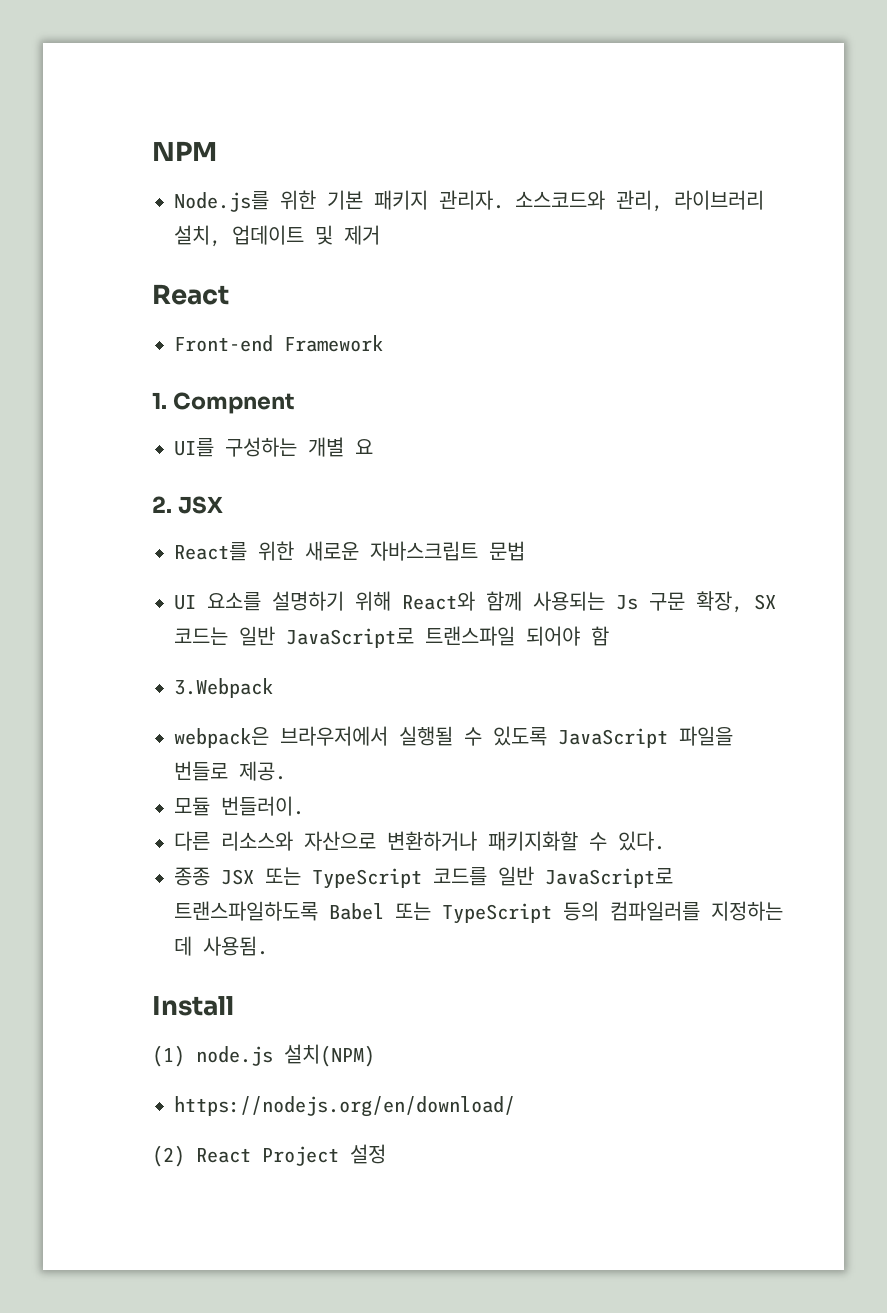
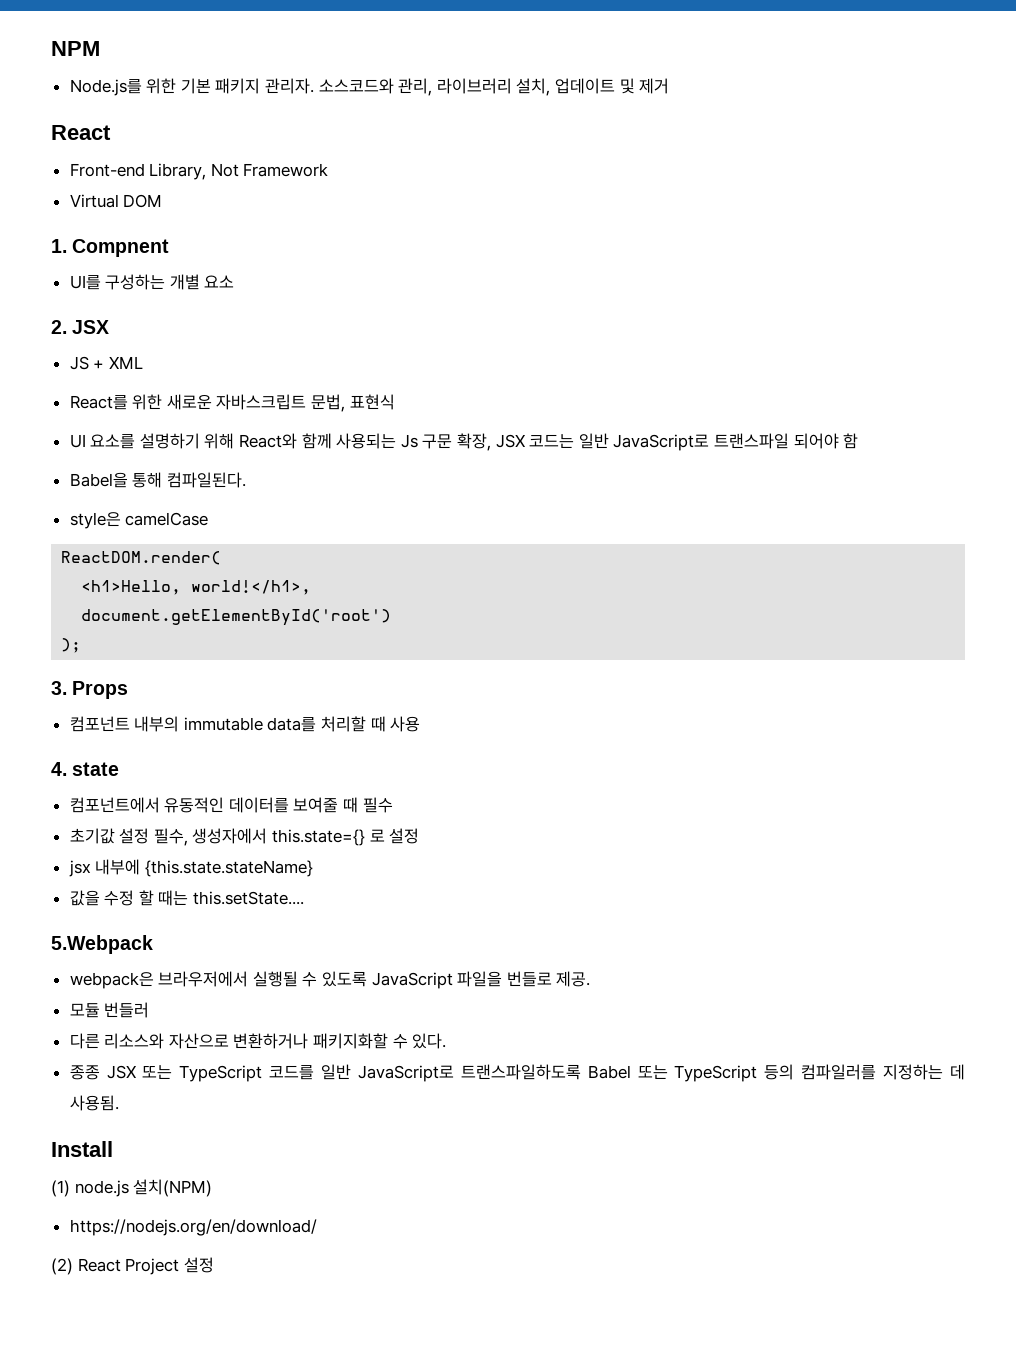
(273, 343) none -> [149,163,239,180] Library, Not
(383, 343) none -> [69,194,163,208] // Virtual DOM
[355,439,373,455] 요 -> [204,275,235,288] 요소
(223, 505) none -> [69,356,143,370] // JS + XML
[489,541,525,561] 문법 -> [311,394,395,412] 문법, 표현식
[754,594,776,610] SX -> [495,434,526,448] JSX
[174,678,273,698] 3.Webpack -> [69,472,246,488] [69,512,209,529] [61,551,222,565] [81,580,312,595] [81,609,392,626] [61,638,82,653] [51,681,129,699] [69,716,421,732] [51,762,120,776] [69,797,393,813] [69,828,420,846] [68,859,313,877] [69,890,305,906] [51,935,153,954] Babel을 통해 컴파일된다. // style은 camelCase // ReactDOM.render( // <h1>Hello, world!</h1>, // document.getElementById('root') // ); // 3. Props // 컴포넌트 내부의 immutable data를 처리할 때 사용 // 4. state // 컴포넌트에서 유동적인 데이터를 보여줄 때 필수 // 초기값 설정 필수, 생성자에서 this.state={} 로 설정 // jsx 내부에 {this.state.stateName} // 값을 수정 할 때는 this.setState.... // 5.Webpack
[221,796,304,816] 번들러이. -> [104,1002,150,1018] 번들러

